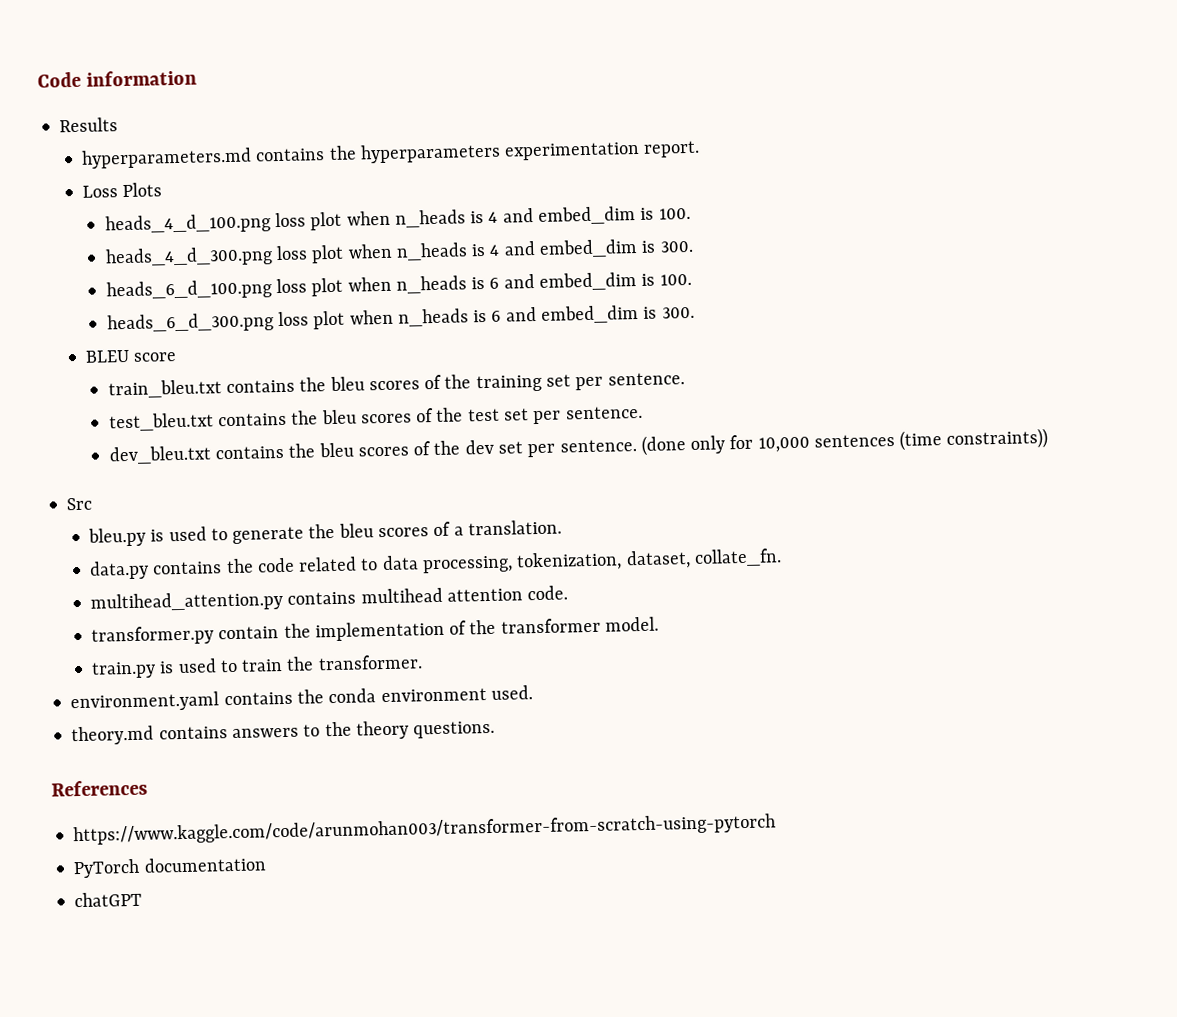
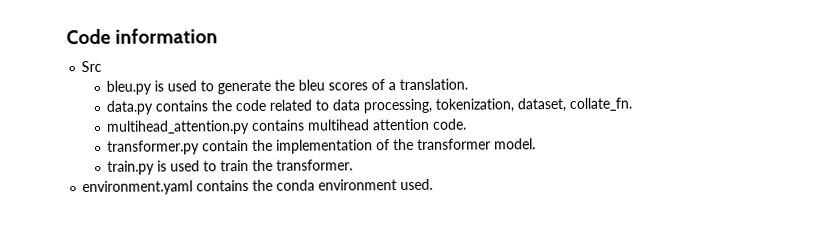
[59,117,119,133] [81,140,701,169] [82,182,163,198] [104,206,691,235] [104,239,694,268] [105,272,692,301] [106,304,695,334] [85,349,178,363] [107,372,685,399] [108,405,643,432] [108,427,1049,465] // Results // hyperparameters.md contains the hyperparameters experimentation report. // Loss Plots // heads_4_d_100.png loss plot when n_heads is 4 and embed_dim is 100. // heads_4_d_300.png loss plot when n_heads is 4 and embed_dim is 300. // heads_6_d_100.png loss plot when n_heads is 6 and embed_dim is 100. // heads_6_d_300.png loss plot when n_heads is 6 and embed_dim is 300. // BLEU score // train_bleu.txt contains the bleu scores of the training set per sentence. // test_bleu.txt contains the bleu scores of the test set per sentence. // dev_bleu.txt contains the bleu scores of the dev set per sentence. (done only for 10,000 sentences (time constraints)) -> (219, 36) none
[71,720,496,746] [51,779,148,797] [73,813,777,846] [73,856,267,879] [74,891,143,908] // theory.md contains answers to the theory questions. // References // https://www.kaggle.com/code/arunmohan003/transformer-from-scratch-using-pytorch // PyTorch documentation // chatGPT -> (434, 184) none

